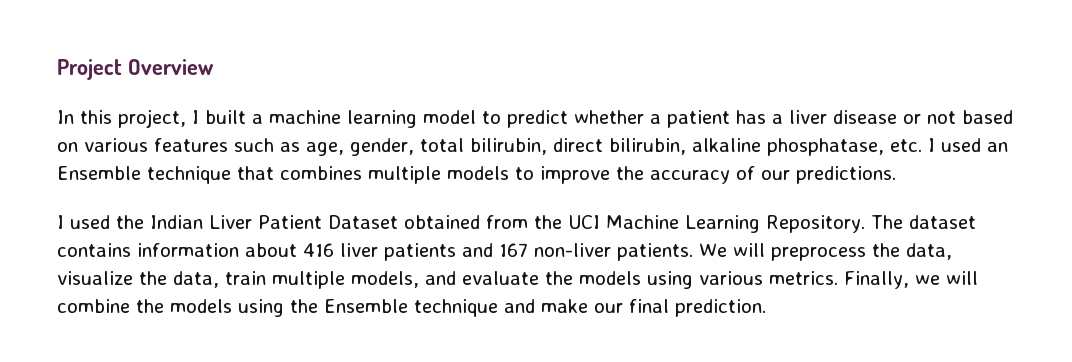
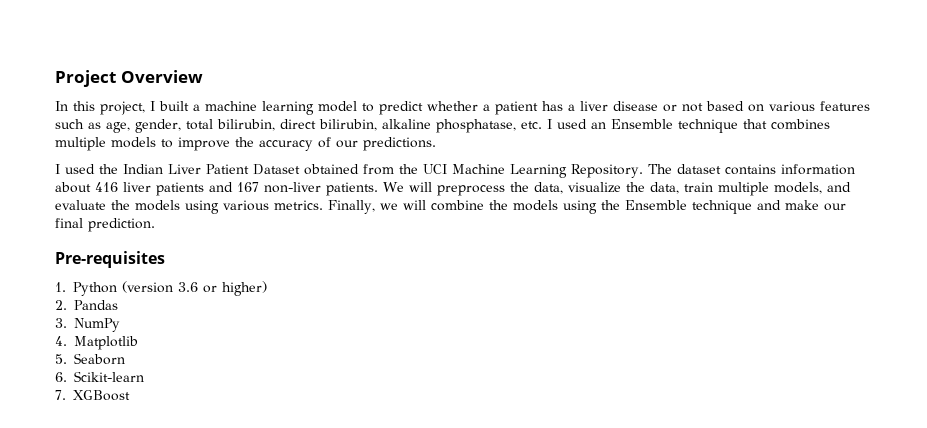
(766, 308) none -> [55,251,165,268] [55,281,267,296] [55,300,118,310] [55,318,120,332] [55,336,138,350] [55,353,125,365] [55,371,144,382] [55,390,130,401] // Pre-requisites // 1. Python (version 3.6 or higher) // 2. Pandas // 3. NumPy // 4. Matplotlib // 5. Seaborn // 6. Scikit-learn // 7. XGBoost

